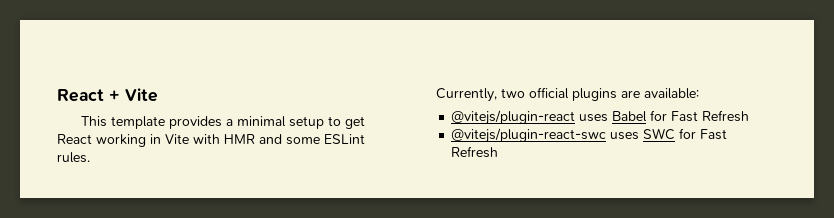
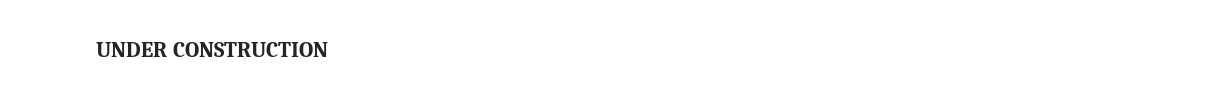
[57,88,158,102] [81,116,366,129] [57,134,365,147] [57,152,90,163] [436,87,699,102] [451,110,750,125] [451,128,728,143] [451,146,499,158] React + Vite // This template provides a minimal setup to get React working in Vite with HMR and some ESLint rules. // Currently, two official plugins are available: // @vitejs/plugin-react uses Babel for Fast Refresh // @vitejs/plugin-react-swc uses SWC for Fast Refresh -> [96,42,328,57] UNDER CONSTRUCTION

